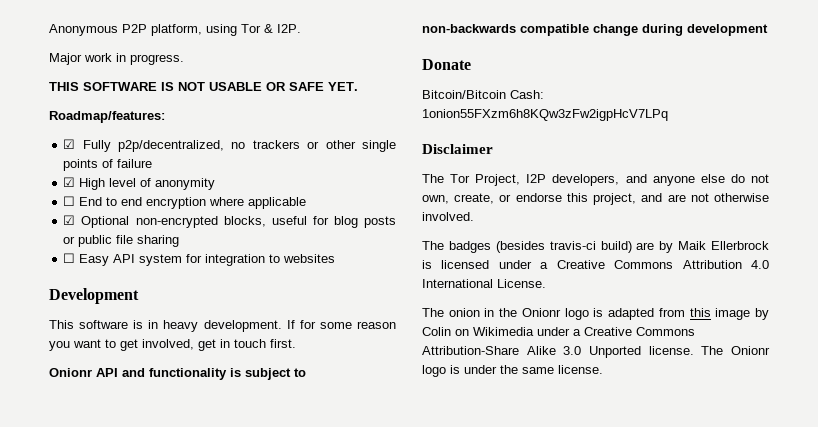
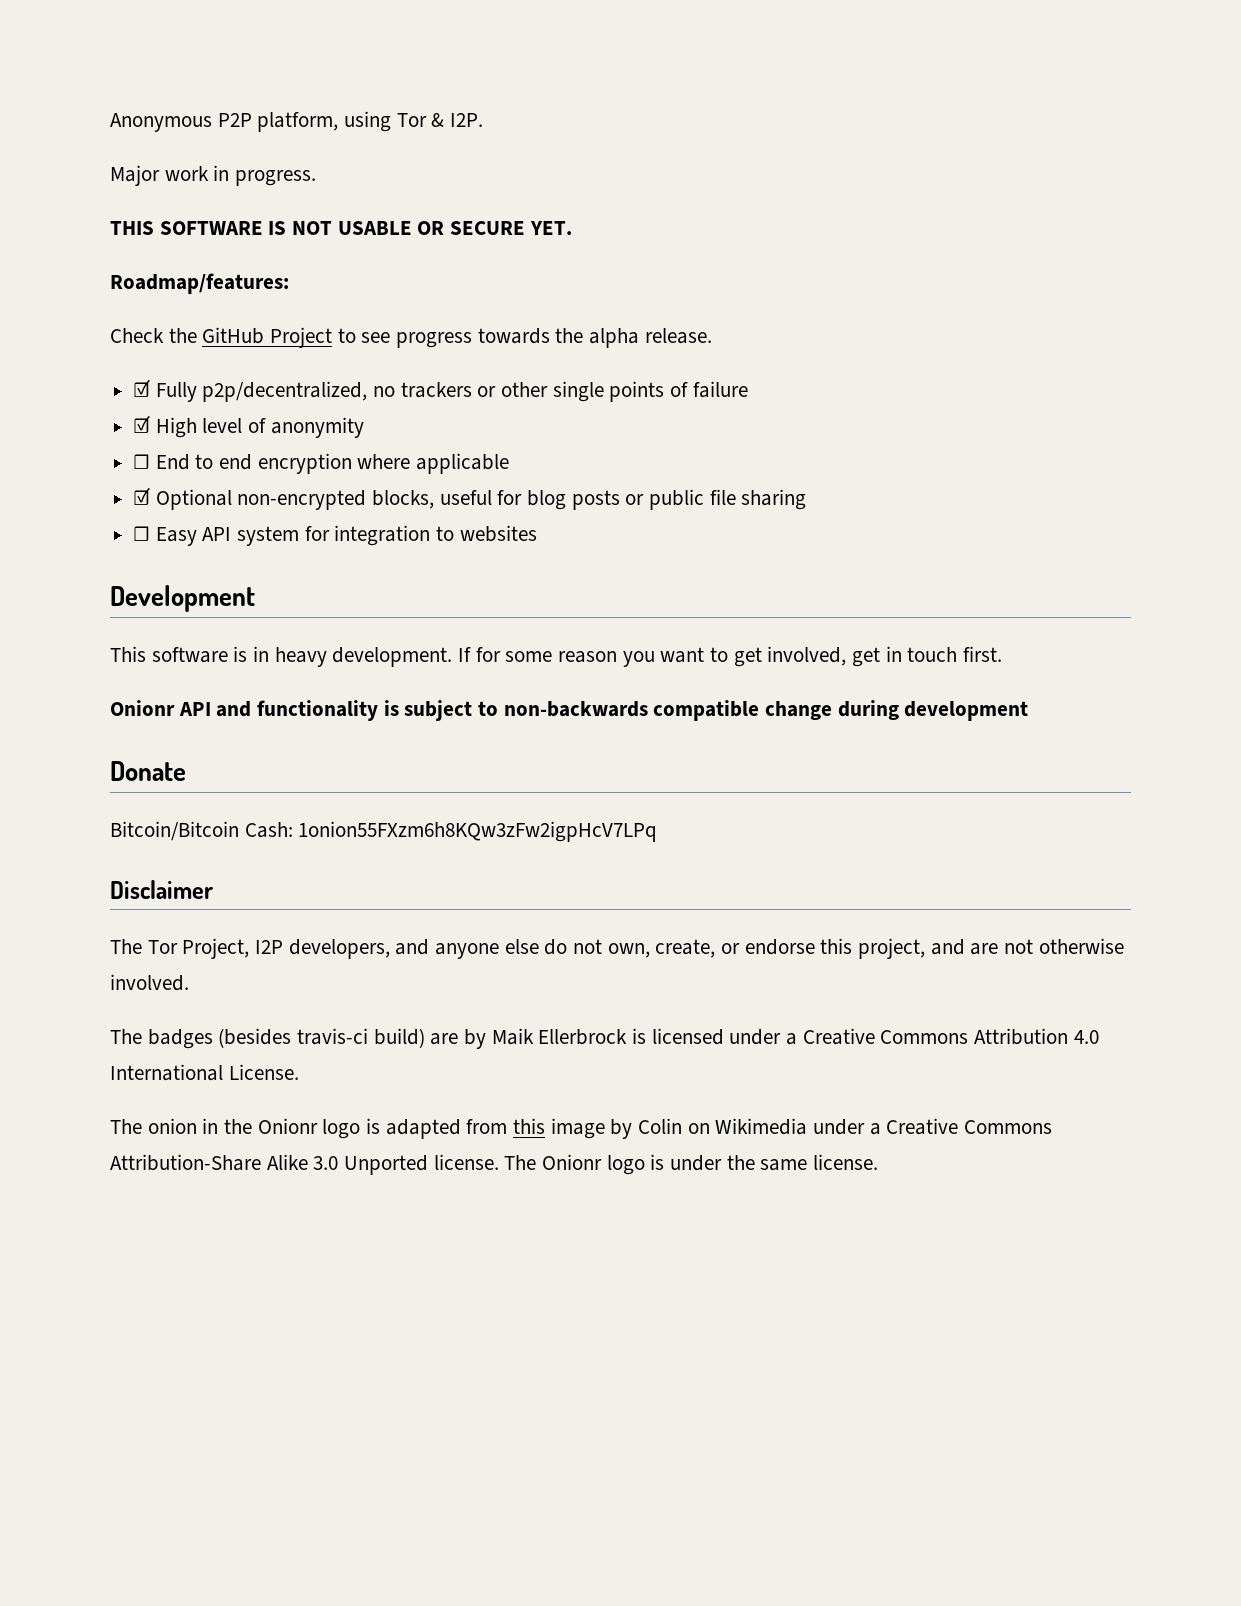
[289,82,324,91] SAFE -> [450,221,526,235] SECURE
(165, 117) none -> [110,327,712,348] // Check the GitHub Project to see progress towards the alpha release.

